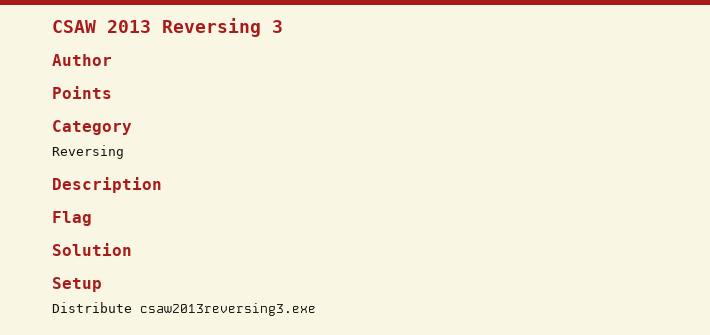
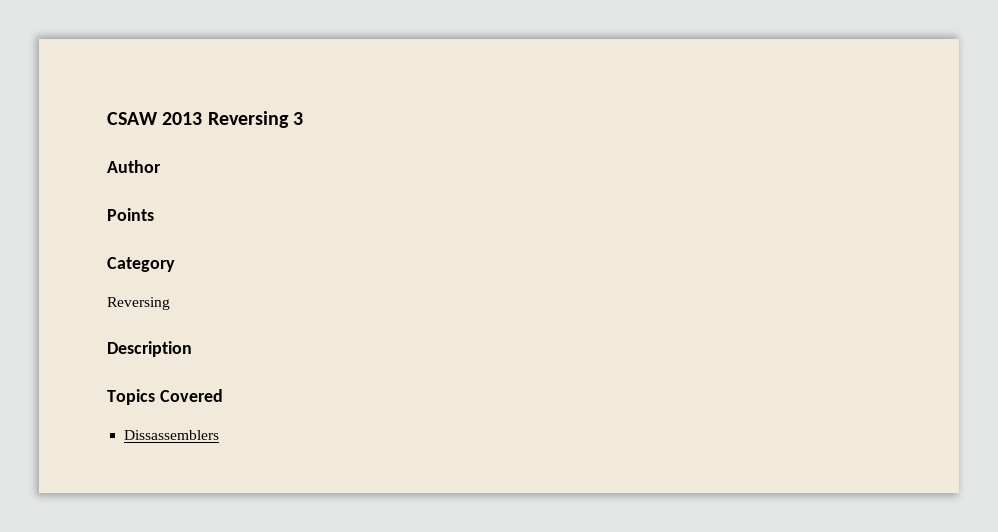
[52,211,92,226] [52,243,132,256] [52,277,102,292] [52,302,316,316] Flag // Solution // Setup // Distribute csaw2013reversing3.exe -> [107,389,223,405] [124,430,220,440] Topics Covered // Dissassemblers

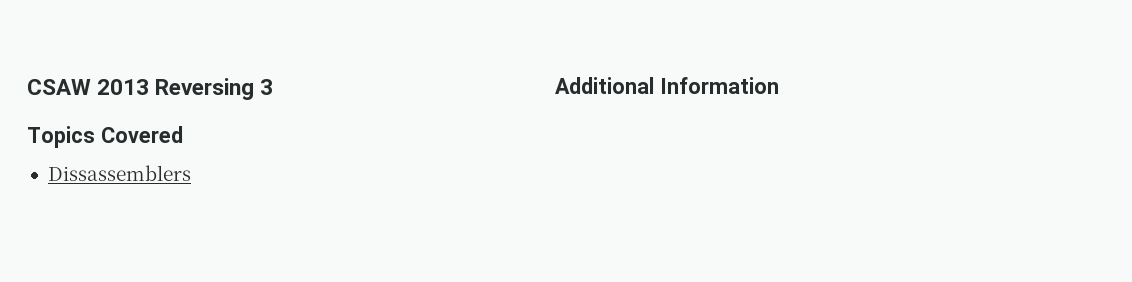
[107,160,161,173] [107,208,154,221] [107,257,175,272] [107,297,170,310] [107,341,192,357] // Author // Points // Category // Reversing // Description -> (274, 87) none
(220, 435) none -> [555,77,779,94] // Additional Information

